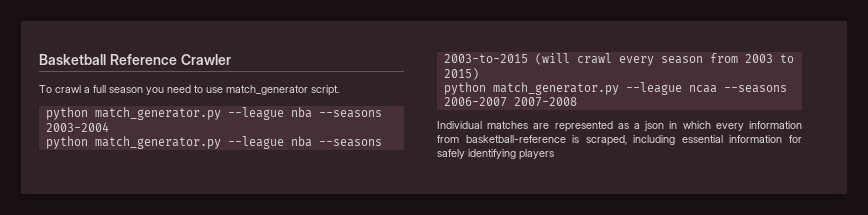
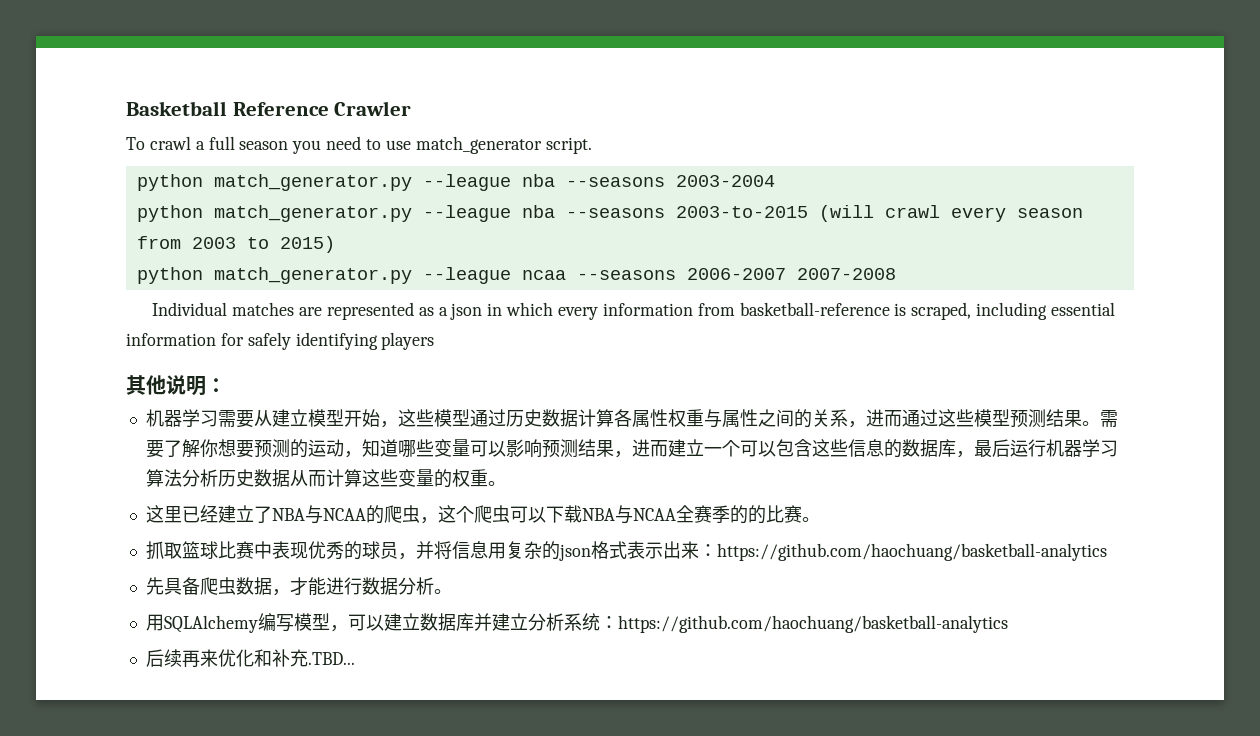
(554, 154) none -> [126,375,226,396] [145,409,1118,428] [145,439,1118,458] [145,469,506,488] [145,505,820,524] [145,541,1107,561] [145,577,452,596] [145,613,1008,633] [145,649,355,668] // 其他说明： // 机器学习需要从建立模型开始，这些模型通过历史数据计算各属性权重与属性之间的关系，进而通过这些模型预测结果。需要了解你想要预测的运动，知道哪些变量可以影响预测结果，进而建立一个可以包含这些信息的数据库，最后运行机器学习算法分析历史数据从而计算这些变量的权重。 // 这里已经建立了NBA与NCAA的爬虫，这个爬虫可以下载NBA与NCAA全赛季的的比赛。 // 抓取篮球比赛中表现优秀的球员，并将信息用复杂的json格式表示出来：https://github.com/haochuang/basketball-analytics // 先具备爬虫数据，才能进行数据分析。 // 用SQLAlchemy编写模型，可以建立数据库并建立分析系统：https://github.com/haochuang/basketball-analytics // 后续再来优化和补充.TBD...

